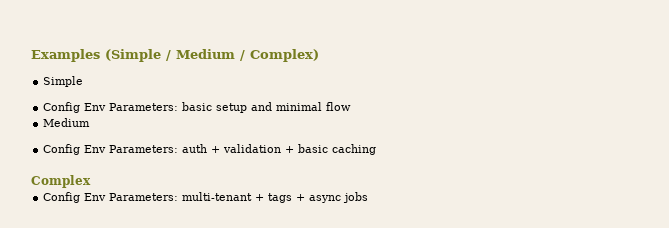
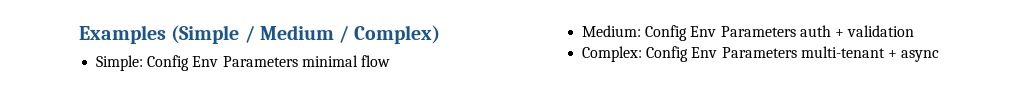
[43,76,84,87] [43,102,273,113] Simple // Config Env Parameters: basic setup and -> [96,55,298,71] Simple: Config Env Parameters
[43,118,91,127] [43,144,179,155] Medium // Config Env Parameters: -> [582,25,796,41] Medium: Config Env Parameters
[285,144,377,155] [31,175,91,188] [43,192,179,203] + basic caching // Complex // Config Env Parameters: -> [582,46,797,62] // Complex: Config Env Parameters
[268,192,369,203] tags + async jobs -> [901,50,940,62] async

